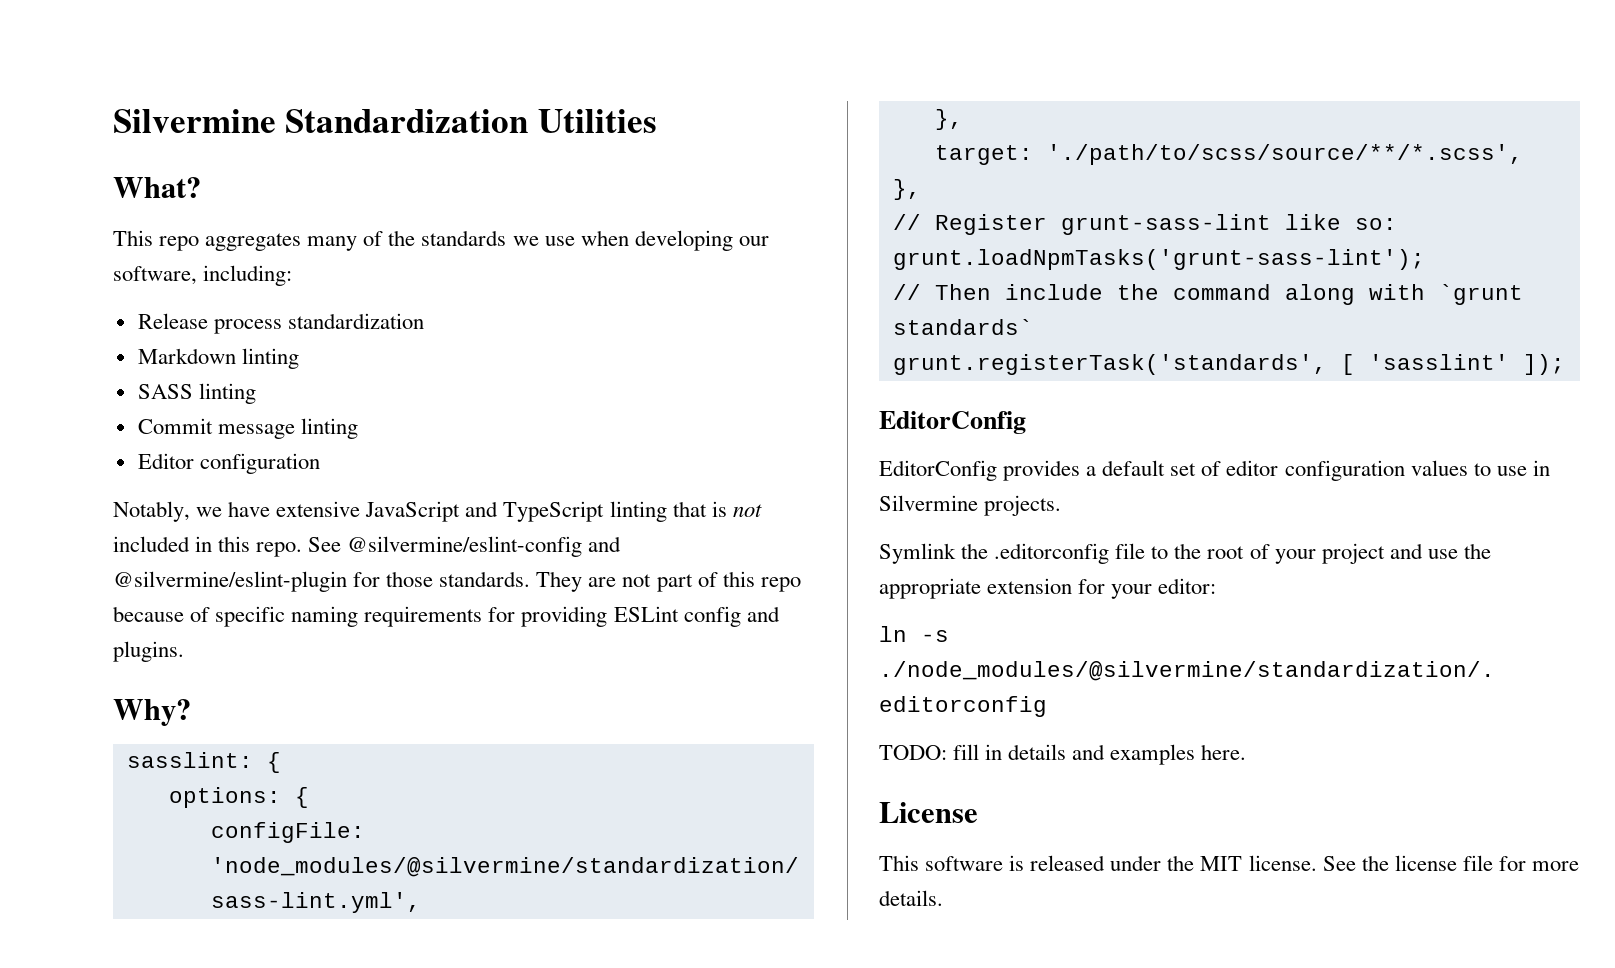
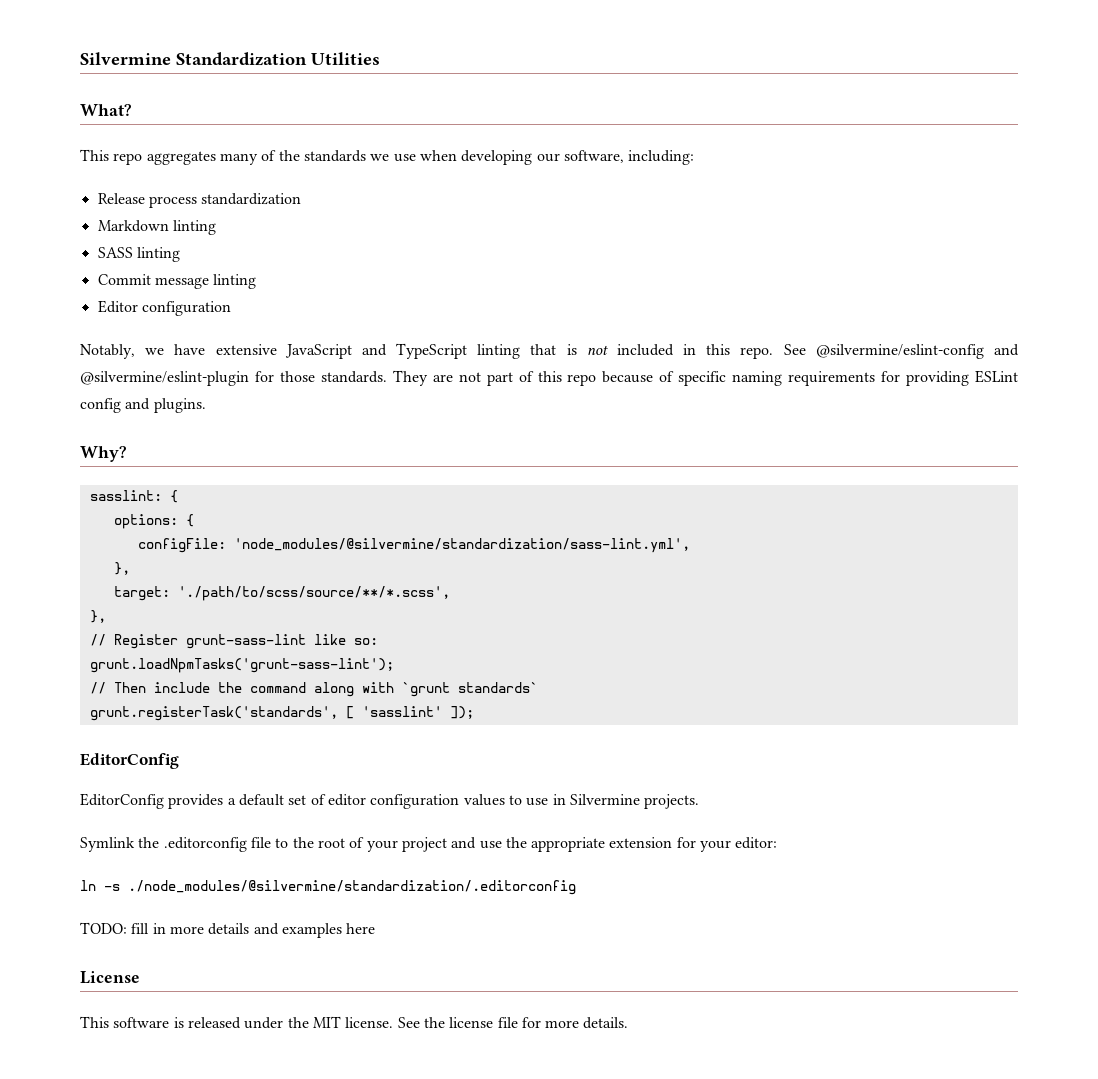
(1003, 752) none -> [169,926,204,934] more
[1201,744,1247,760] here. -> [346,923,376,934] here

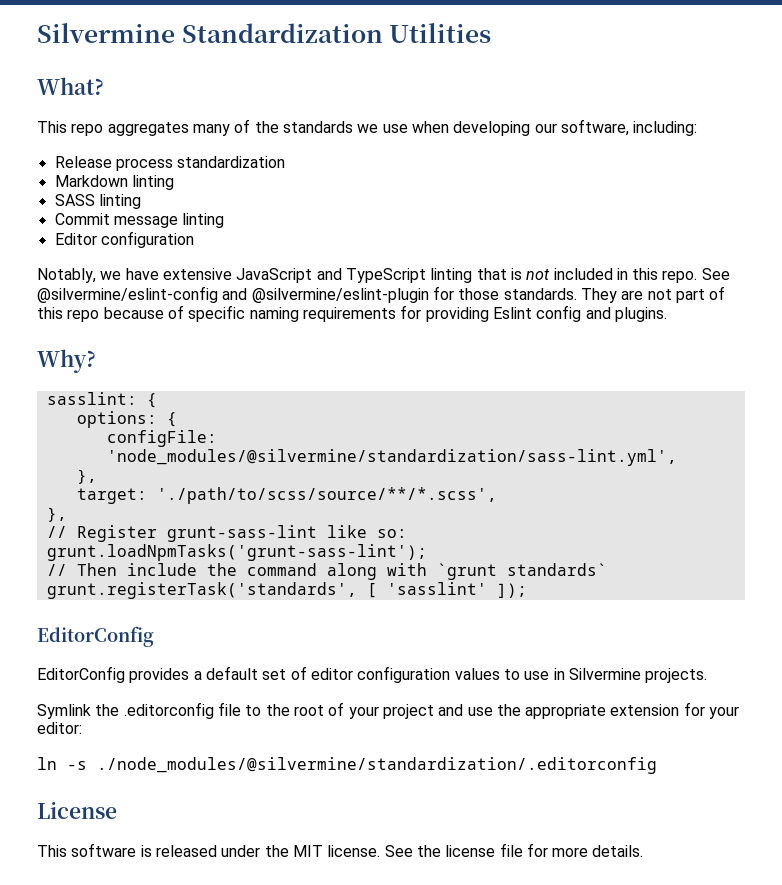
[975,370,1019,383] ESLint -> [492,307,532,319] Eslint
[80,922,376,938] // TODO: fill in more details and examples here -> (657, 765) none

